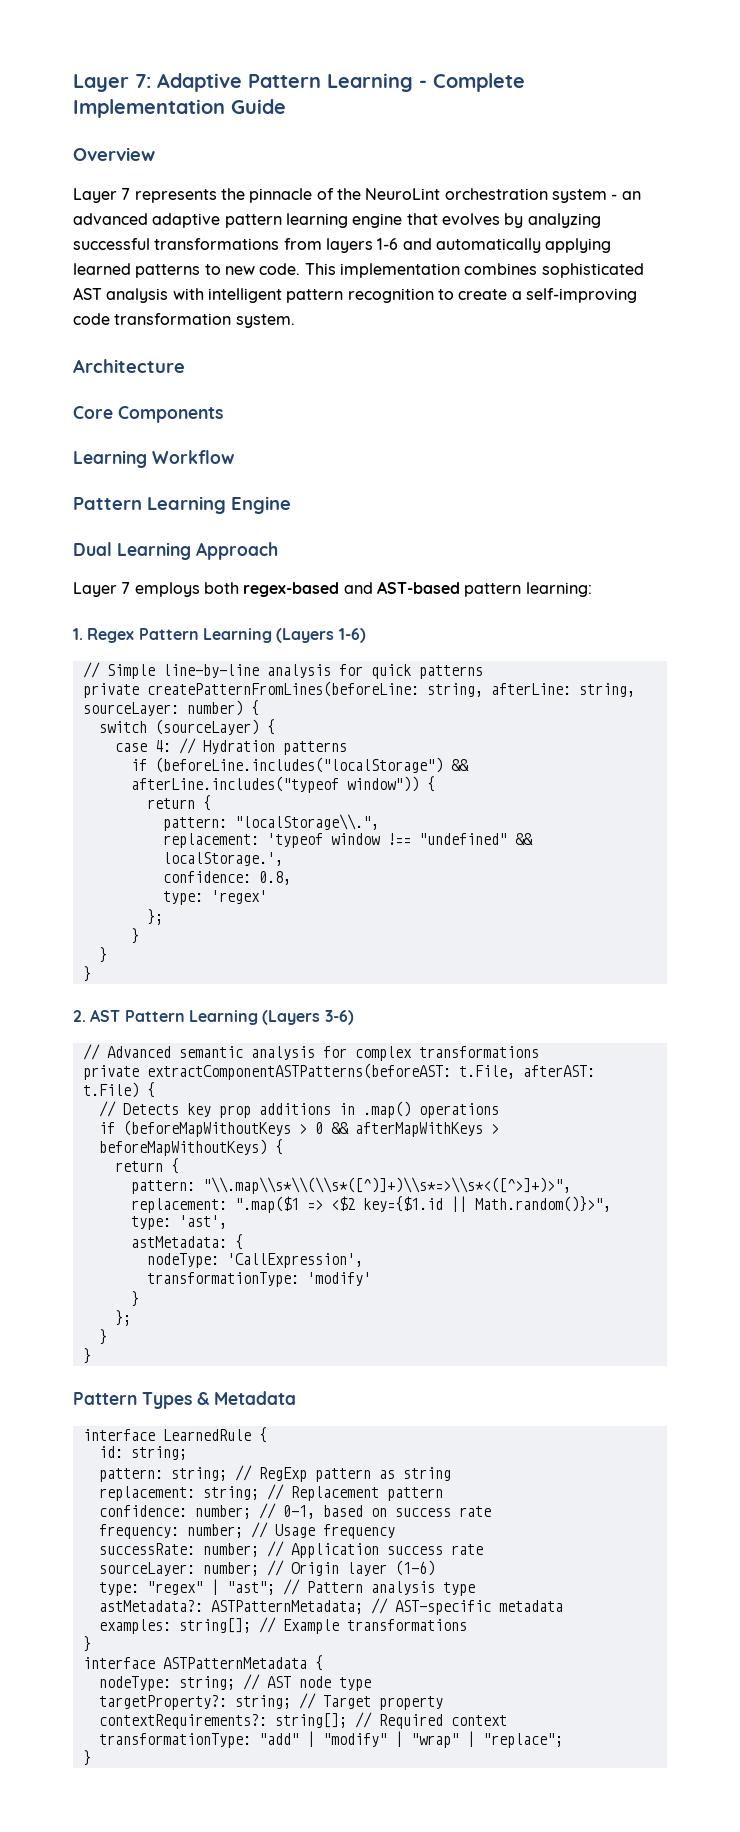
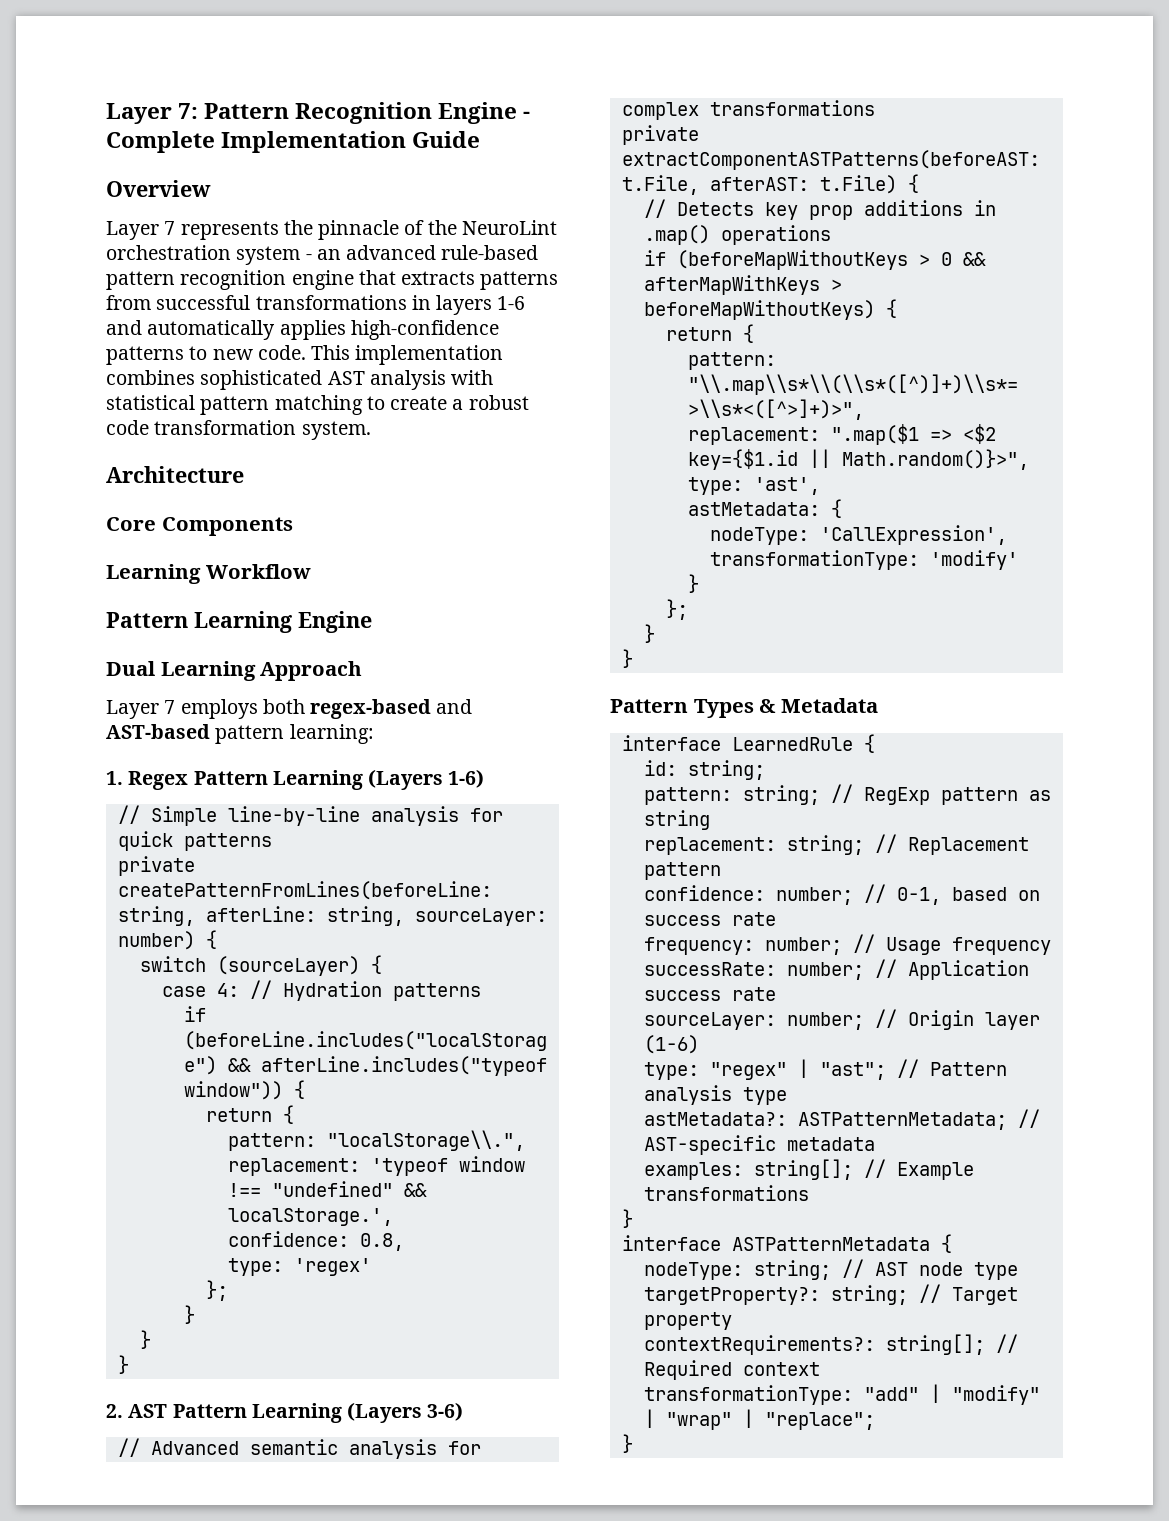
[157,73,413,92] Adaptive Pattern Learning -> [204,102,518,124] Pattern Recognition Engine
[152,213,601,228] adaptive pattern learning engine that evolves by analyzing -> [441,245,539,260] [106,270,559,290] [106,295,151,310] rule-based pattern recognition engine that extracts patterns from
[283,238,322,250] from -> [411,295,431,310] in
[545,238,612,253] [73,263,131,275] applying learned -> [279,320,499,340] applies high-confidence
[207,288,434,303] intelligent pattern recognition -> [106,395,363,415] statistical pattern matching
[525,288,637,303] self-improving -> [468,395,529,410] robust

